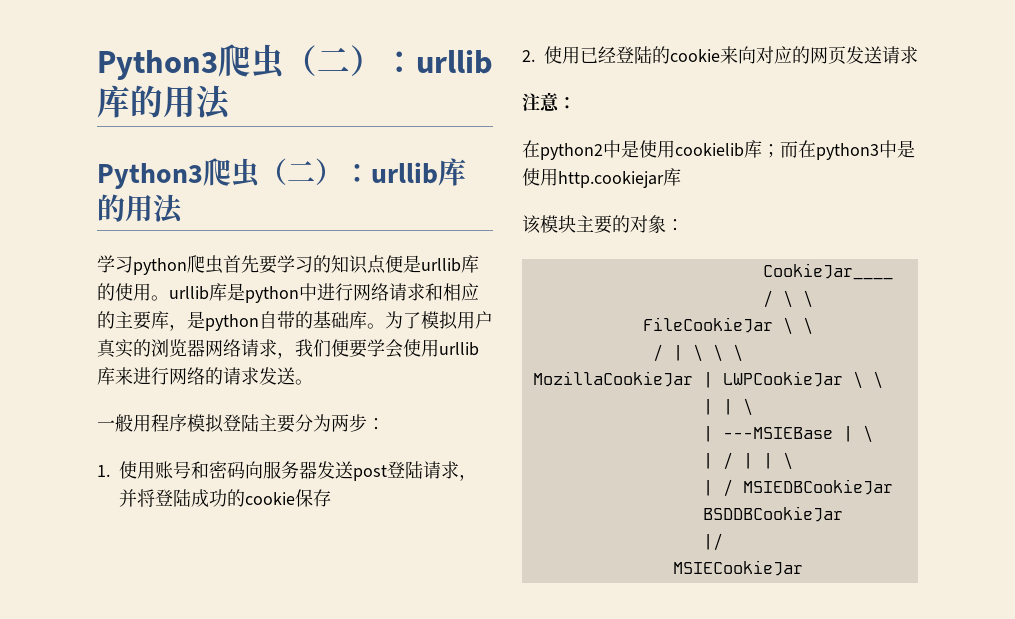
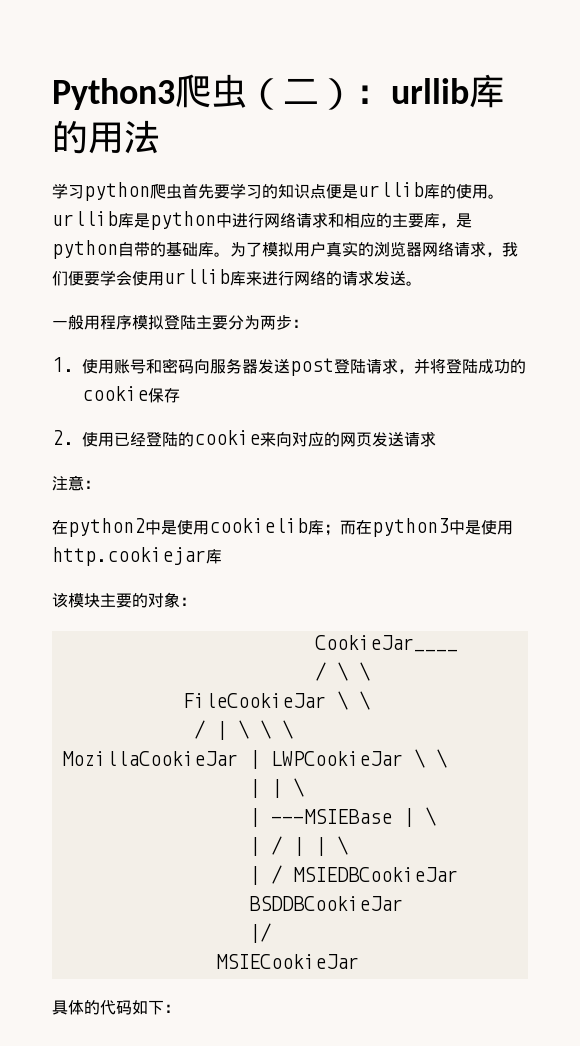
[97,44,493,80] [97,85,231,120] [97,158,466,189] [97,194,184,224] Python3爬虫（二）：urllib库的用法 // Python3爬虫（二）：urllib库的用法 -> [52,74,505,110] [52,120,160,154] Python3爬虫（二）：urllib库的用法
(803, 568) none -> [52,1000,180,1015] // 具体的代码如下：

